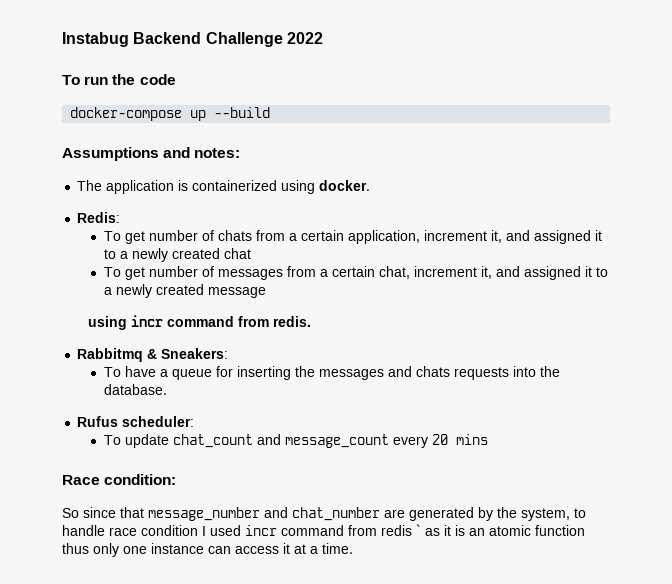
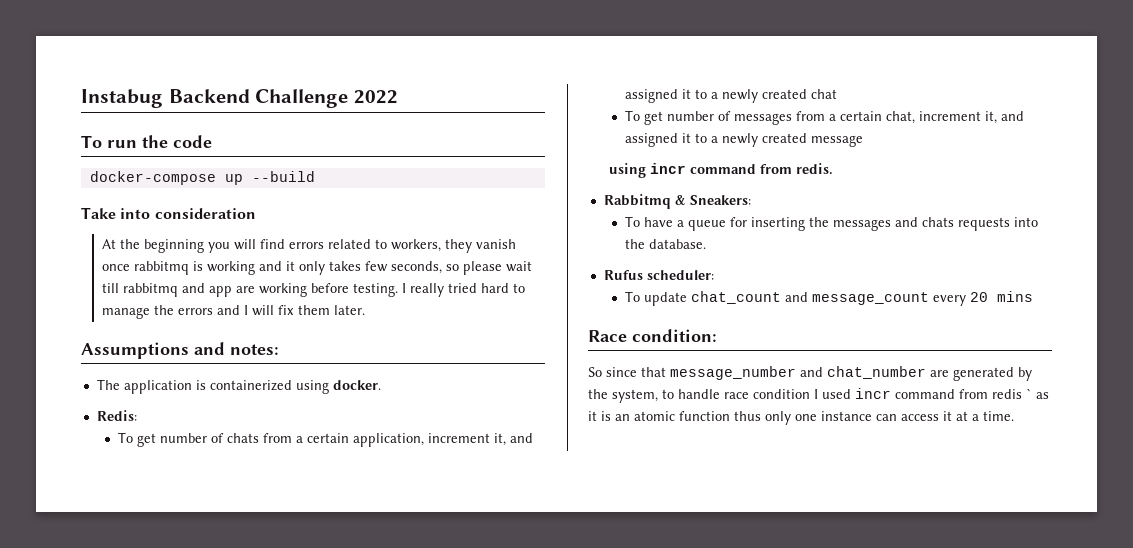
(271, 112) none -> [81,207,256,219] [102,239,517,253] [102,261,533,275] [102,283,526,297] [102,305,366,319] // Take into consideration // At the beginning you will find errors related to workers, they vanish once rabbitmq is working and it only takes few seconds, so please wait till rabbitmq and app are working before testing. I really tried hard to manage the errors and I will fix them later.

